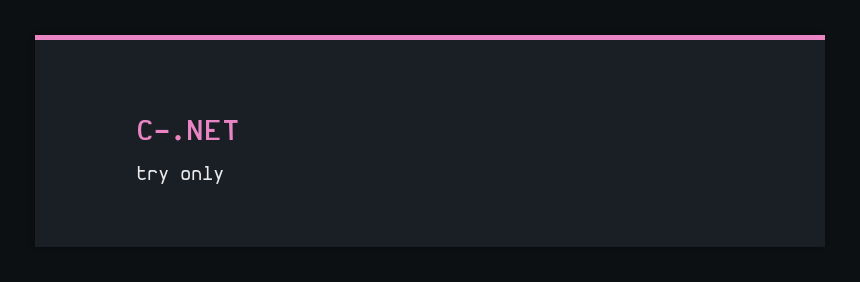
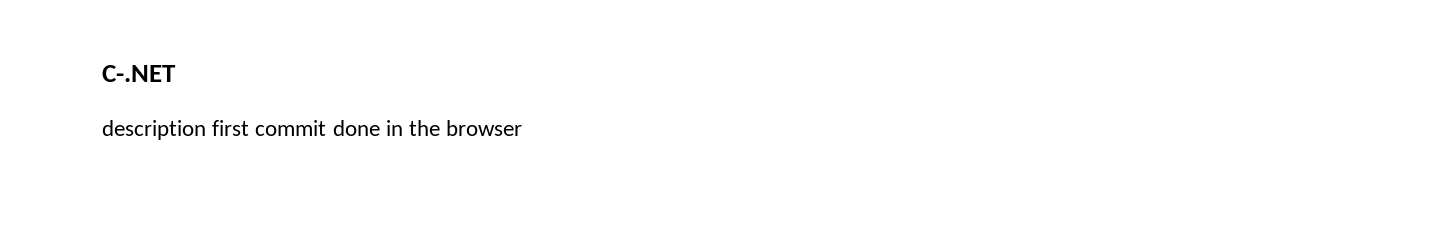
[136,166,224,184] try only -> [102,120,523,140] description first commit done in the browser

